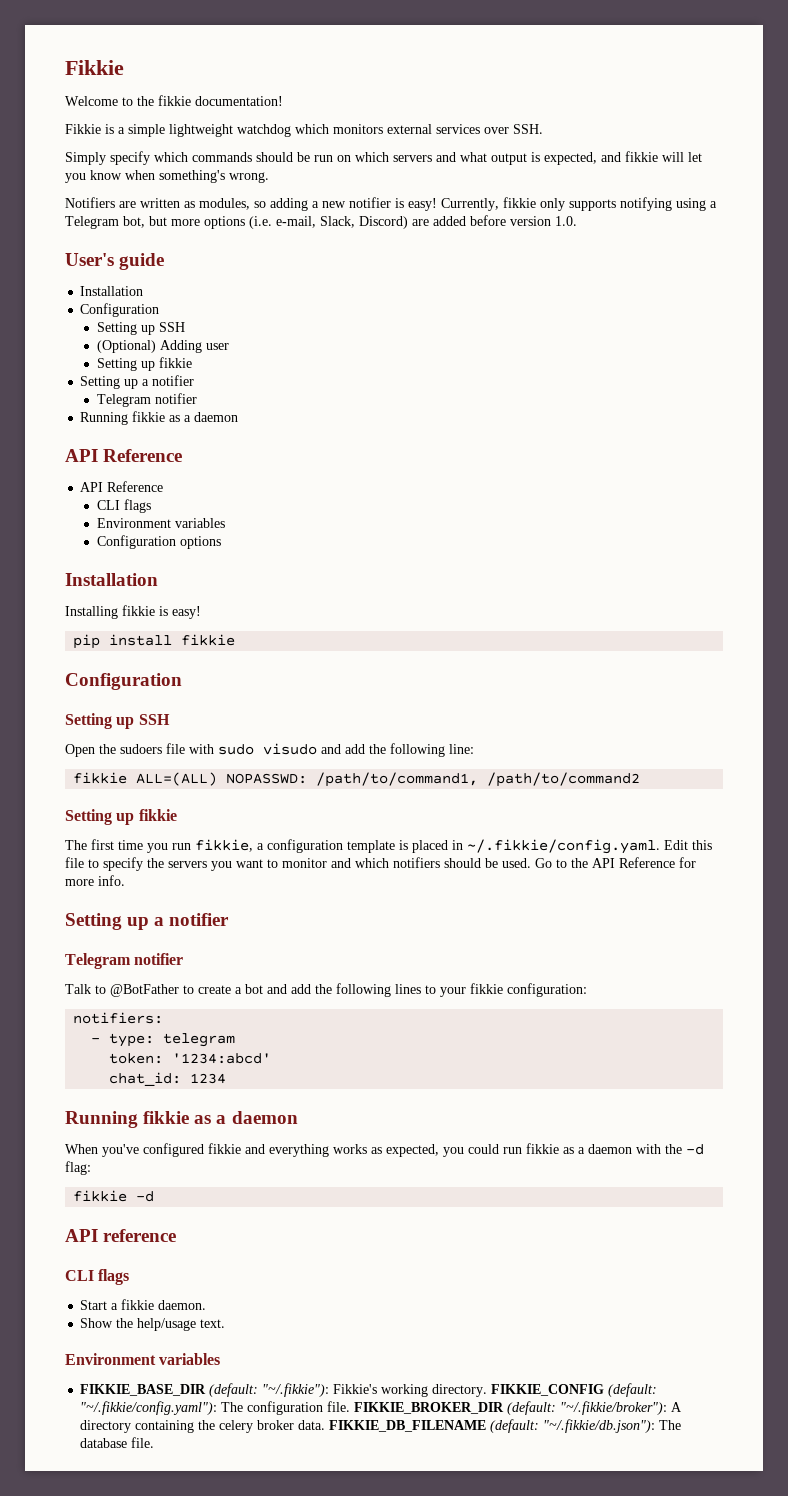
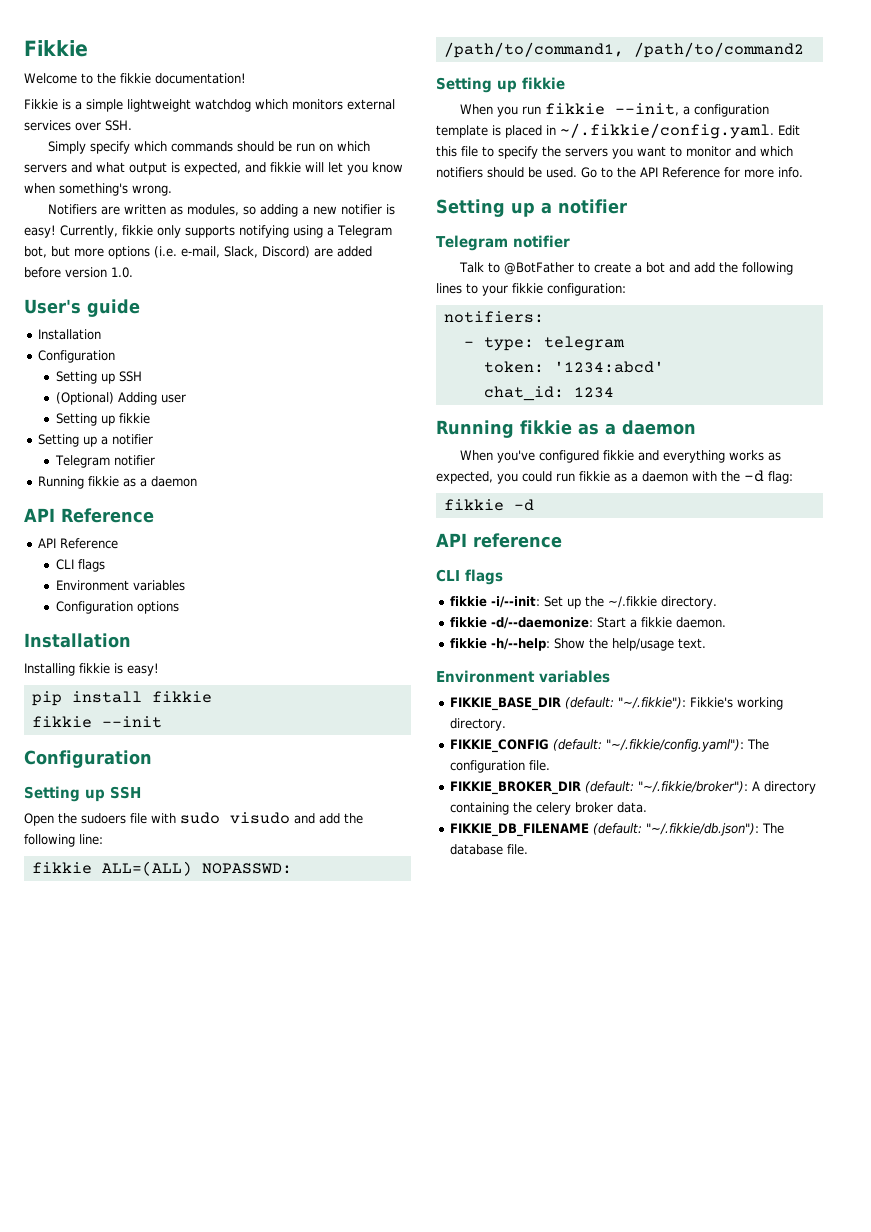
(236, 640) none -> [31,716,162,728] // fikkie --init
[65,839,253,853] The first time you run fikkie, -> [460,103,680,117] When you run fikkie --init,
(130, 1277) none -> [450,596,718,609] [450,617,594,629] fikkie -i/--init: Set up the ~/.fikkie directory. // fikkie -d/--daemonize:
(207, 1305) none -> [450,638,551,651] fikkie -h/--help:
(488, 1390) none -> (507, 724) //
(351, 1406) none -> (551, 765) //
(326, 1425) none -> (648, 807) //

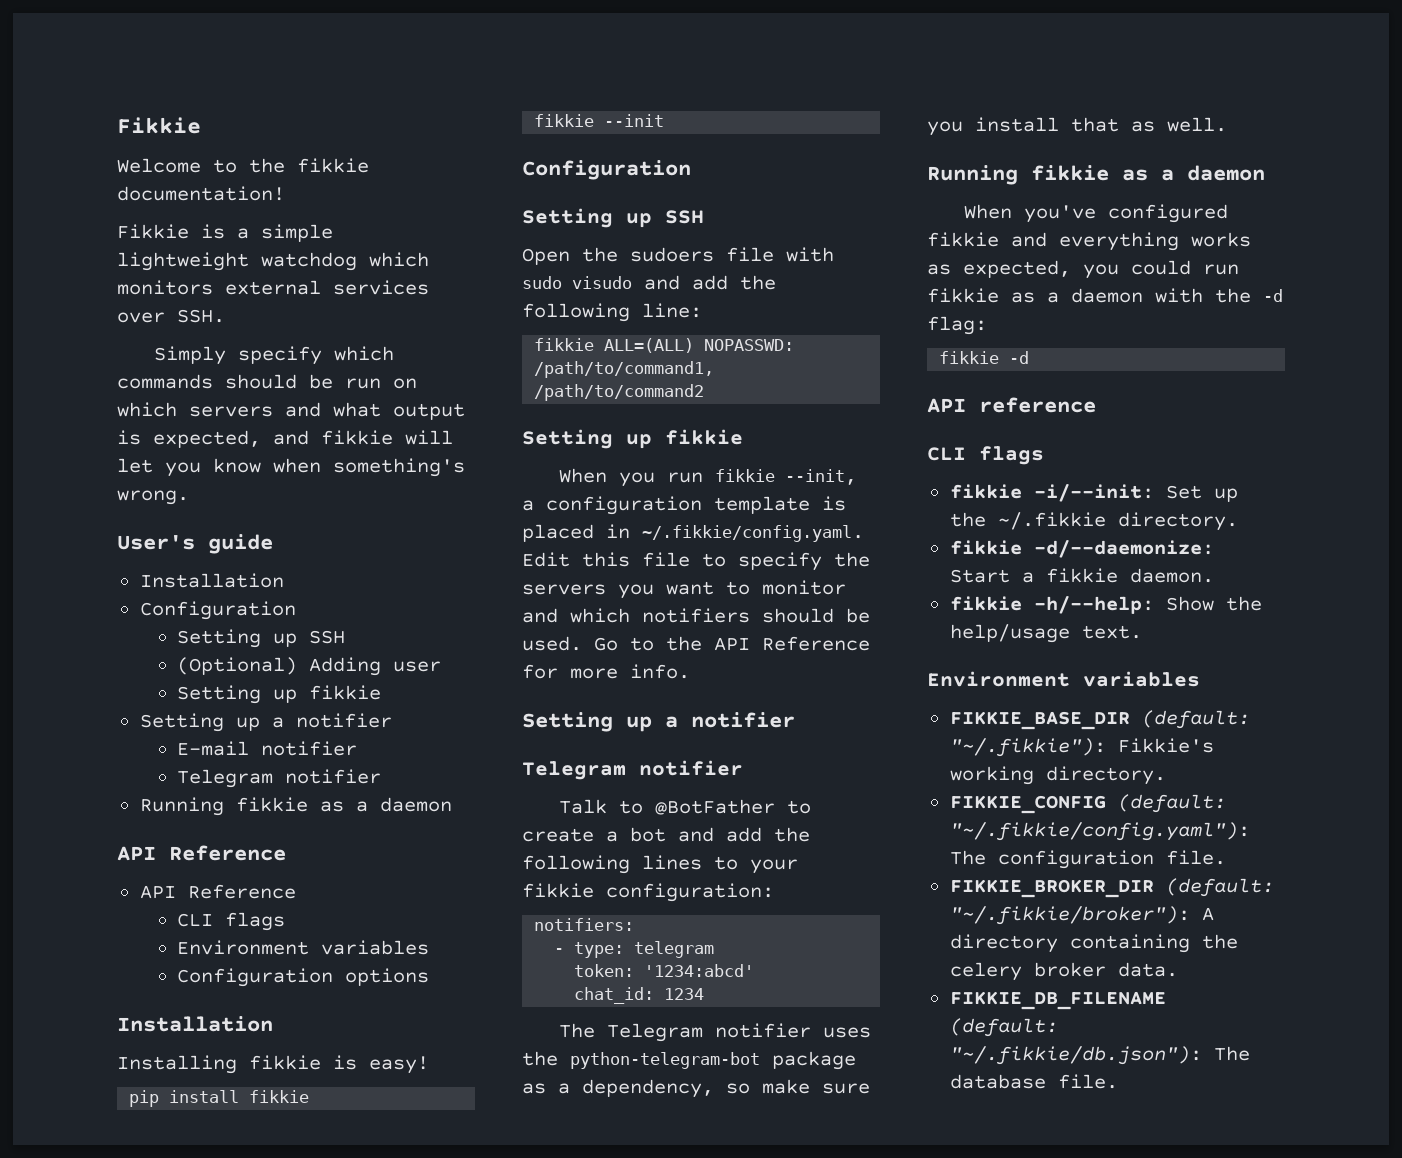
[48,204,396,217] [24,225,392,238] [24,246,372,259] [24,267,133,278] // Notifiers are written as modules, so adding a new notifier is easy! Currently, fikkie only supports notifying using a Telegram bot, but more options (i.e. e-mail, Slack, Discord) are added before version 1.0. -> (189, 497) none
(154, 439) none -> [176,741,357,756] // E-mail notifier
(614, 392) none -> [558,1023,871,1042] [522,1051,856,1070] [522,1079,870,1098] [927,117,1227,136] // The Telegram notifier uses the python-telegram-bot package as a dependency, so make sure you install that as well.

